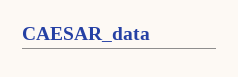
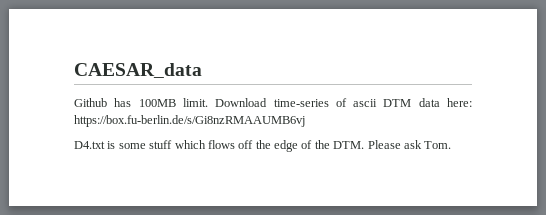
(150, 34) none -> [74,98,473,107] [74,115,305,127] [74,140,452,152] // Github has 100MB limit. Download time-series of ascii DTM data here: https://box.fu-berlin.de/s/Gi8nzRMAAUMB6vj // D4.txt is some stuff which flows off the edge of the DTM. Please ask Tom.

